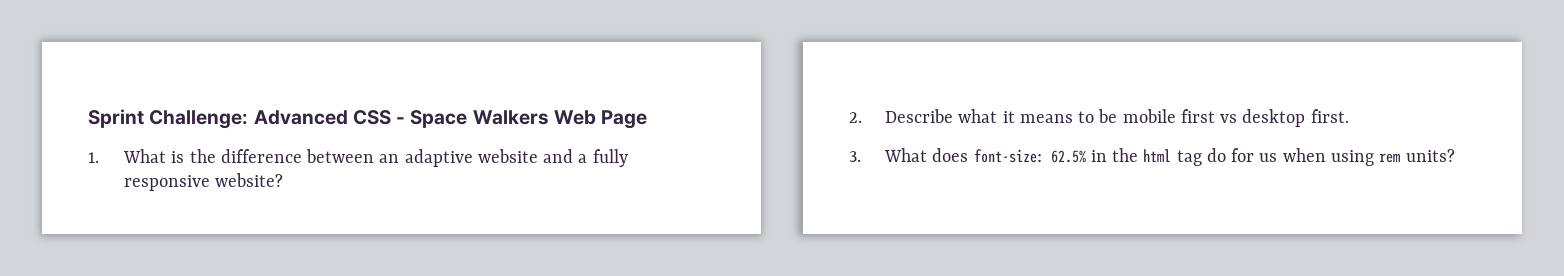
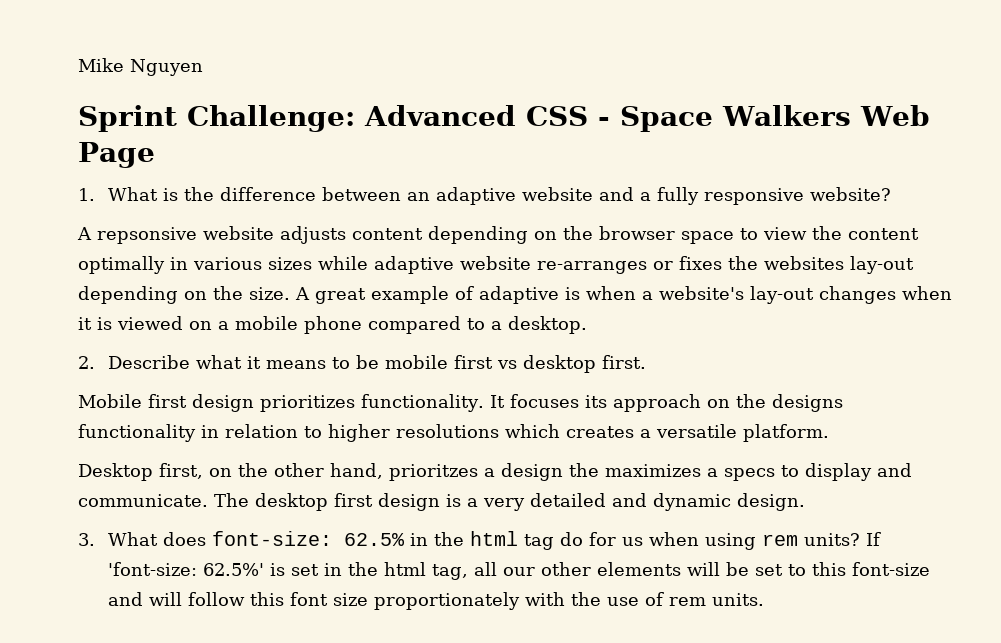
(88, 118) none -> [78,58,203,76] Mike Nguyen //
(284, 180) none -> [77,226,919,244] [78,256,914,274] [78,286,952,304] [78,316,587,334] // A repsonsive website adjusts content depending on the browser space to view the content optimally in various sizes while adaptive website re-arranges or fixes the websites lay-out depending on the size. A great example of adaptive is when a website's lay-out changes when it is viewed on a mobile phone compared to a desktop.
(1349, 116) none -> [78,394,843,412] [78,424,829,442] [78,463,912,481] [78,493,805,511] // Mobile first design prioritizes functionality. It focuses its approach on the designs functionality in relation to higher resolutions which creates a versatile platform. // Desktop first, on the other hand, prioritzes a design the maximizes a specs to display and communicate. The desktop first design is a very detailed and dynamic design.
(1455, 155) none -> [866,532,882,546] [108,562,931,580] [108,592,765,610] If 'font-size: 62.5%' is set in the html tag, all our other elements will be set to this font-size and will follow this font size proportionately with the use of rem units.

